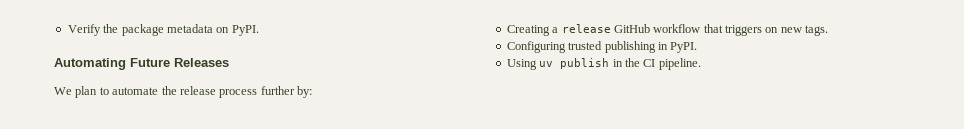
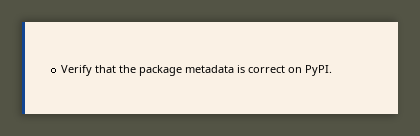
(101, 30) none -> [95,65,117,73] that
(213, 28) none -> [237,65,286,73] is correct
[54,58,229,70] [54,86,312,98] [506,24,829,36] [506,41,698,53] [506,58,701,70] // Automating Future Releases // We plan to automate the release process further by: // Creating a release GitHub workflow that triggers on new tags. // Configuring trusted publishing in PyPI. // Using uv publish in the CI pipeline. -> (333, 70) none

